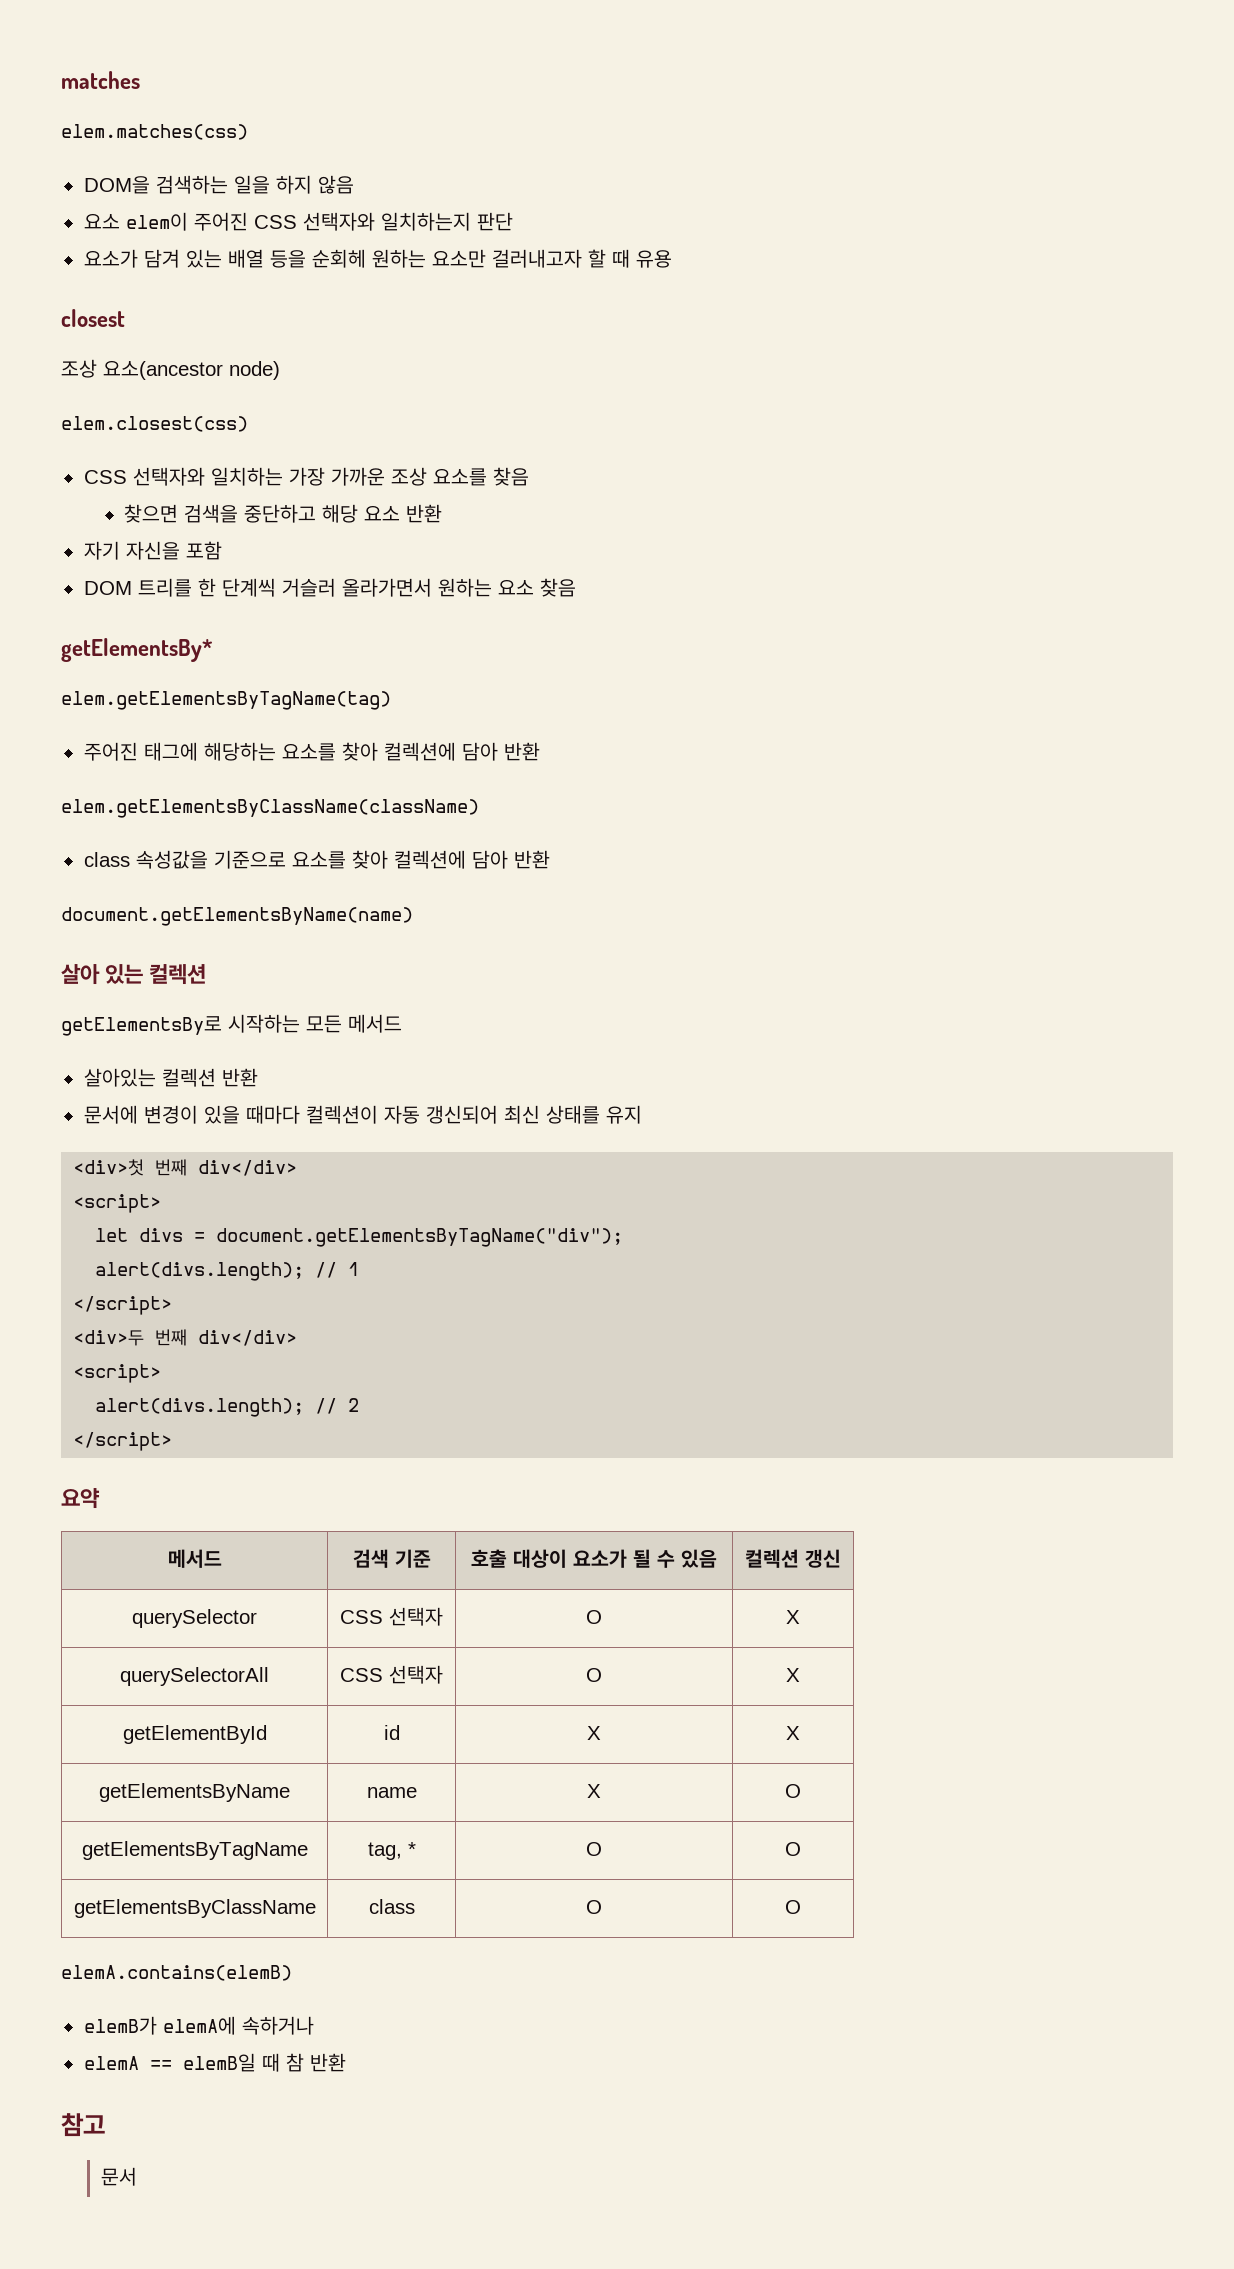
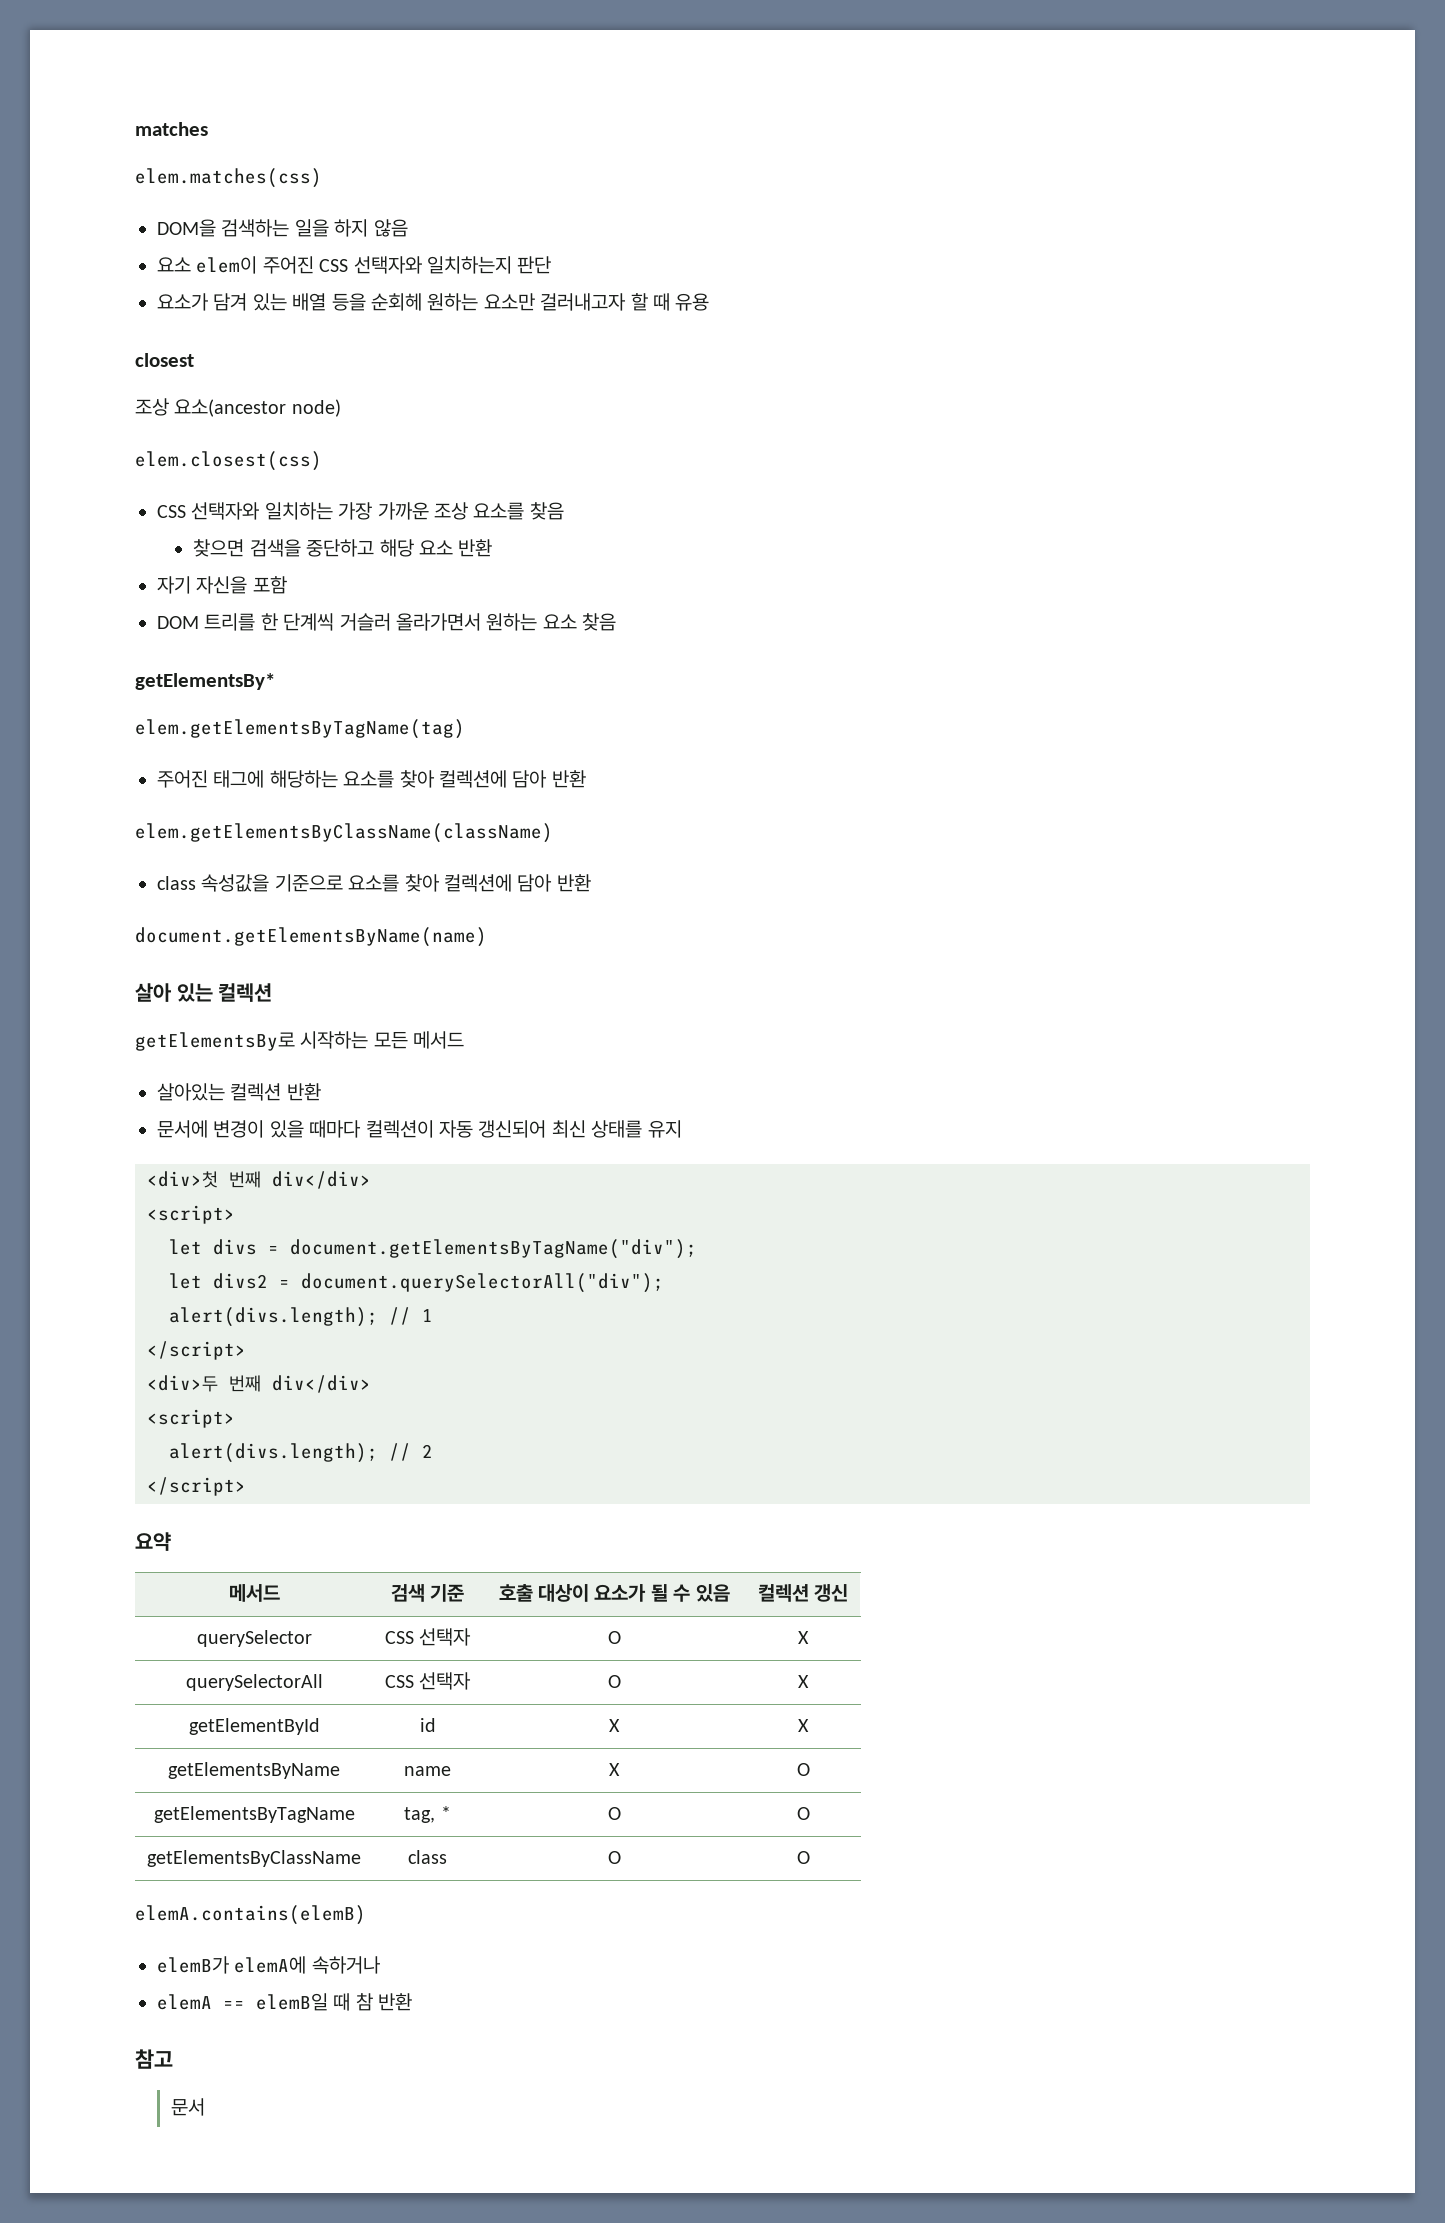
(624, 1237) none -> [169,1273,664,1293] // let divs2 = document.querySelectorAll("div");

